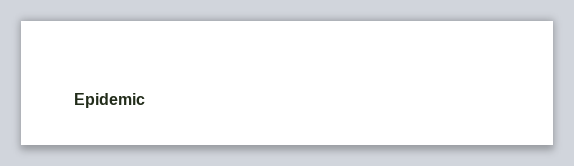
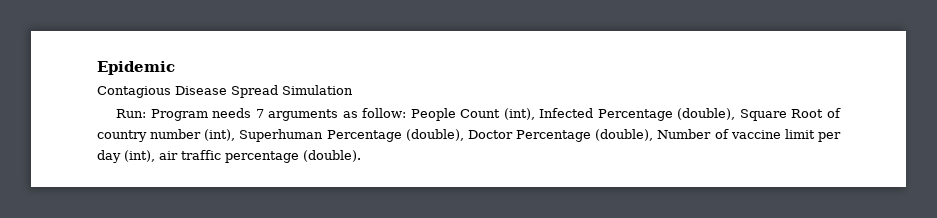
(145, 100) none -> [97,85,353,98] [116,108,841,121] [97,129,842,142] [97,150,361,163] // Contagious Disease Spread Simulation // Run: Program needs 7 arguments as follow: People Count (int), Infected Percentage (double), Square Root of country number (int), Superhuman Percentage (double), Doctor Percentage (double), Number of vaccine limit per day (int), air traffic percentage (double).

